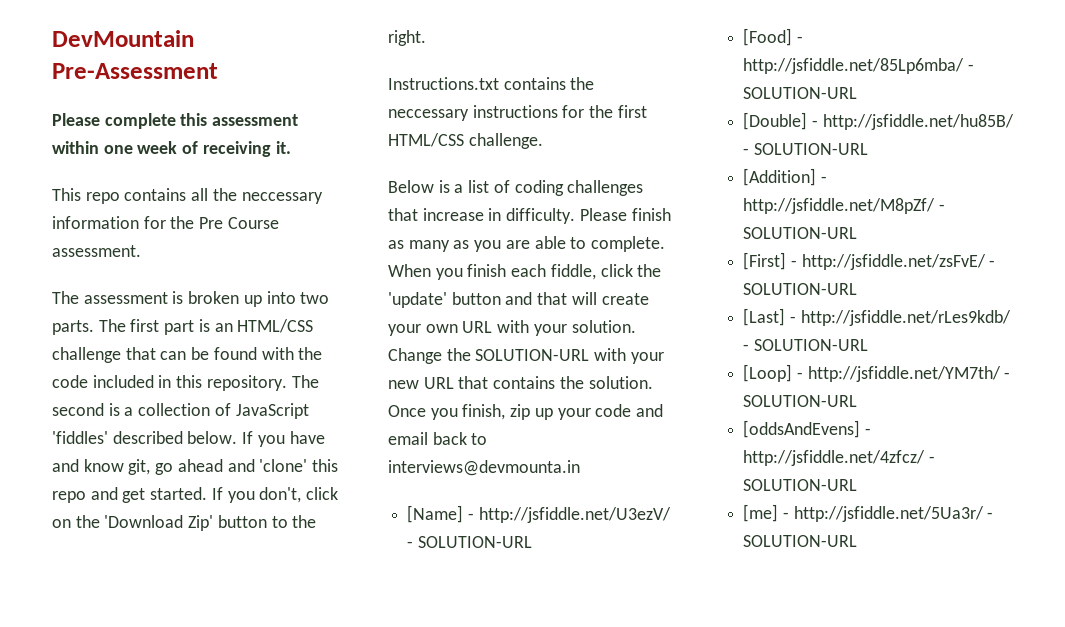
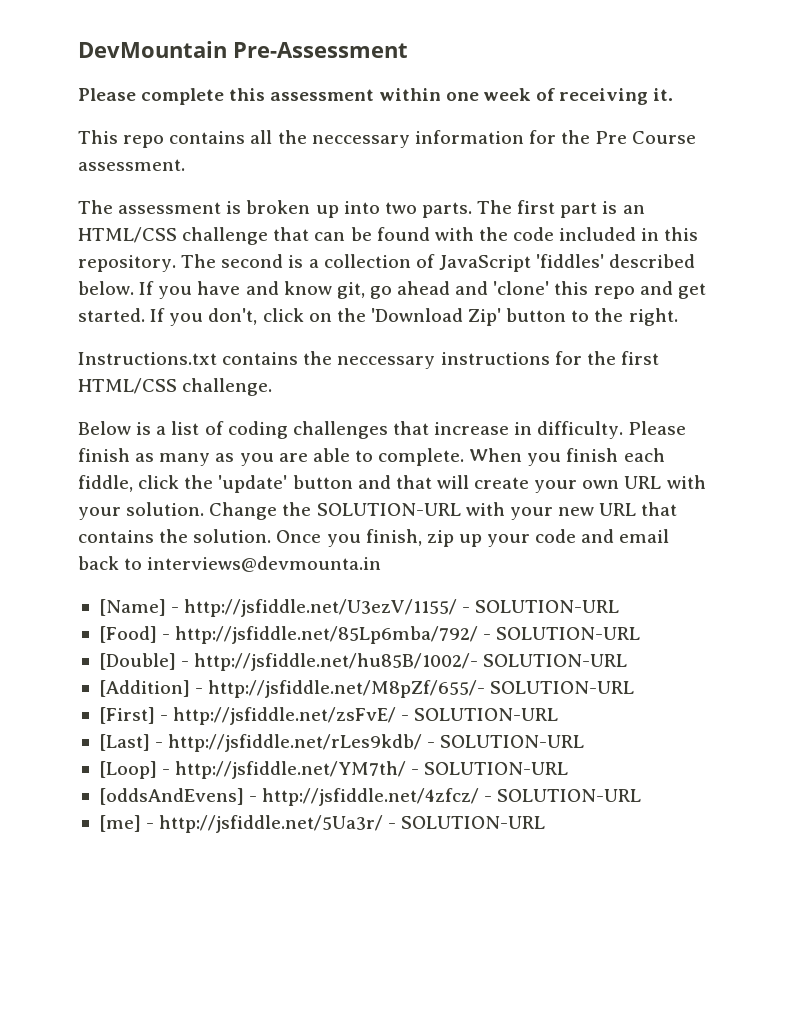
[478,507,671,523] http://jsfiddle.net/U3ezV/ -> [184,599,458,617] http://jsfiddle.net/U3ezV/1155/
[743,58,965,74] http://jsfiddle.net/85Lp6mba/ -> [175,626,479,644] http://jsfiddle.net/85Lp6mba/792/
[822,114,1014,130] [743,148,750,155] http://jsfiddle.net/hu85B/ - -> [194,653,479,671] http://jsfiddle.net/hu85B/1002/-
[743,198,945,214] http://jsfiddle.net/M8pZf/ - -> [208,680,486,698] http://jsfiddle.net/M8pZf/655/-

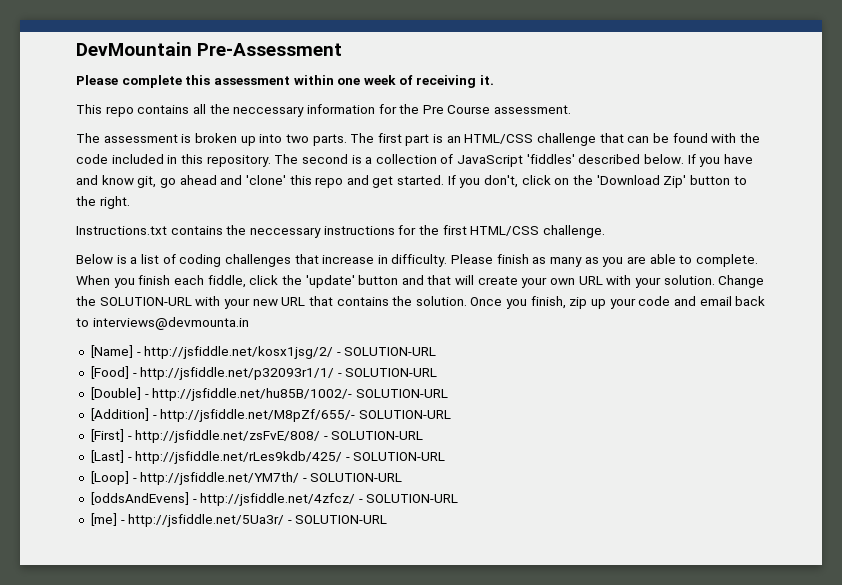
[184,599,458,617] http://jsfiddle.net/U3ezV/1155/ -> [144,346,334,359] http://jsfiddle.net/kosx1jsg/2/
[175,626,479,644] http://jsfiddle.net/85Lp6mba/792/ -> [140,367,335,380] http://jsfiddle.net/p32093r1/1/
[173,707,397,725] http://jsfiddle.net/zsFvE/ -> [135,430,321,443] http://jsfiddle.net/zsFvE/808/
[168,734,423,752] http://jsfiddle.net/rLes9kdb/ -> [135,451,343,464] http://jsfiddle.net/rLes9kdb/425/

